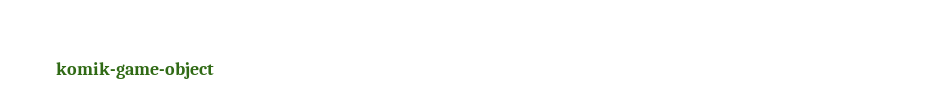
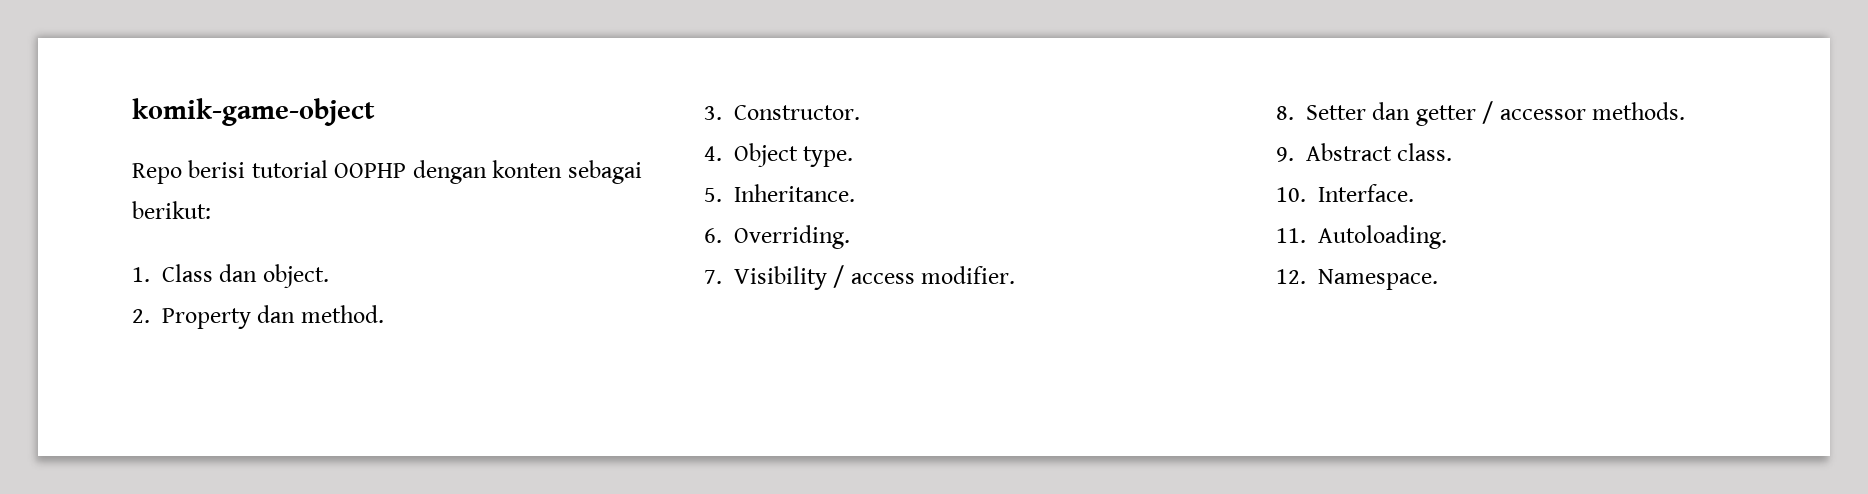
(214, 70) none -> [132,160,642,184] [132,201,211,219] [132,264,329,288] [132,305,384,329] [704,105,860,120] [704,143,854,167] [704,184,855,202] [704,225,850,249] [704,265,1016,290] [1276,101,1686,126] [1276,143,1453,162] [1276,184,1414,202] [1276,225,1447,249] [1276,269,1438,290] // Repo berisi tutorial OOPHP dengan konten sebagai berikut: // 1. Class dan object. // 2. Property dan method. // 3. Constructor. // 4. Object type. // 5. Inheritance. // 6. Overriding. // 7. Visibility / access modifier. // 8. Setter dan getter / accessor methods. // 9. Abstract class. // 10. Interface. // 11. Autoloading. // 12. Namespace.

